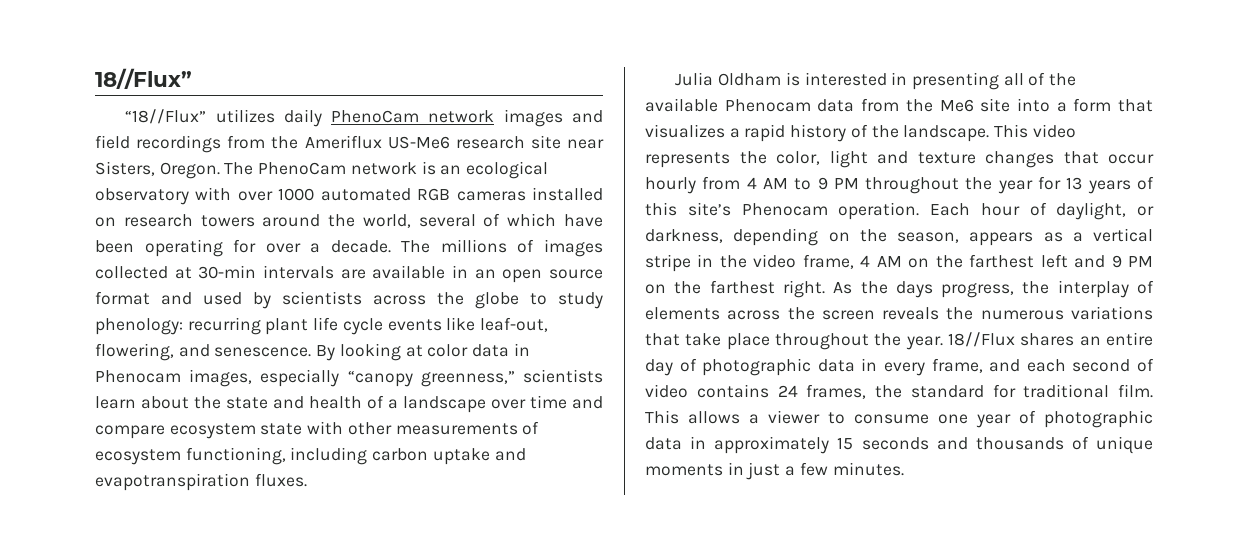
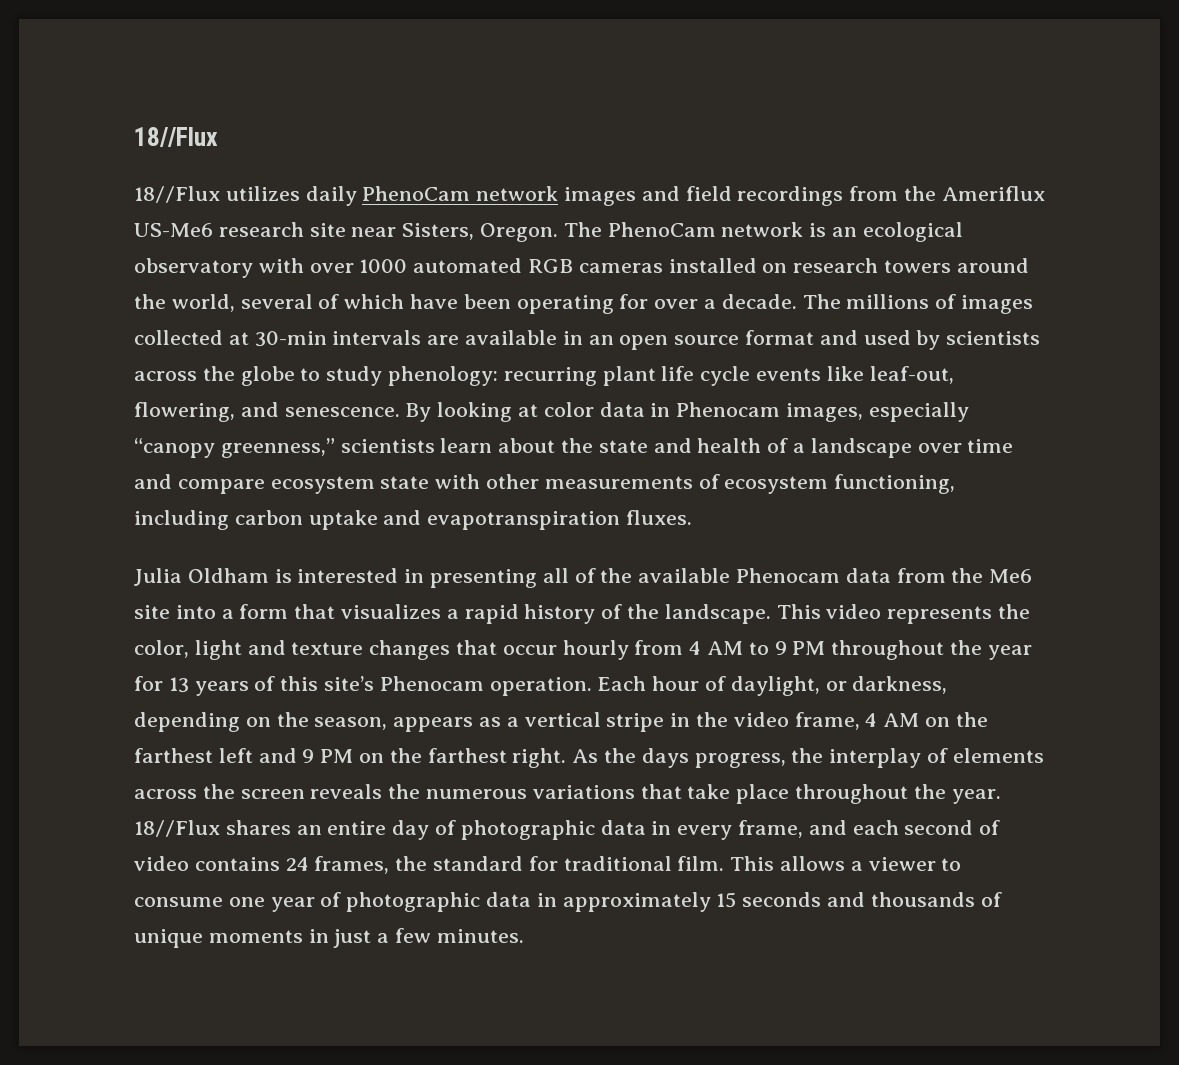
[95,68,192,89] [125,109,207,124] 18//Flux” // “18//Flux” -> [134,127,218,147] [134,186,220,203] 18//Flux // 18//Flux

